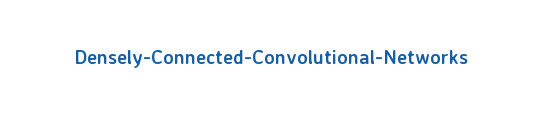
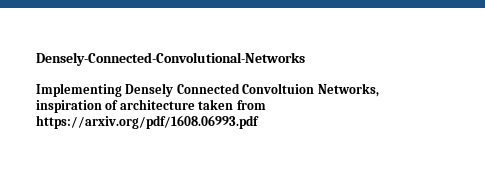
(468, 59) none -> [36,83,379,97] [36,99,266,113] [36,115,259,129] // Implementing Densely Connected Convoltuion Networks, inspiration of architecture taken from https://arxiv.org/pdf/1608.06993.pdf

